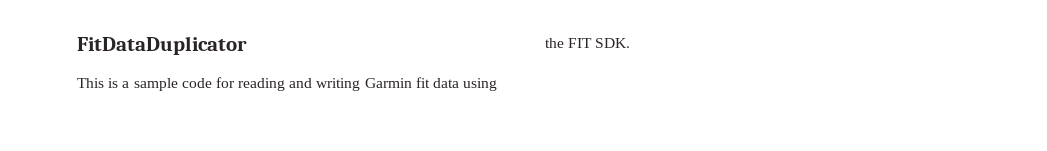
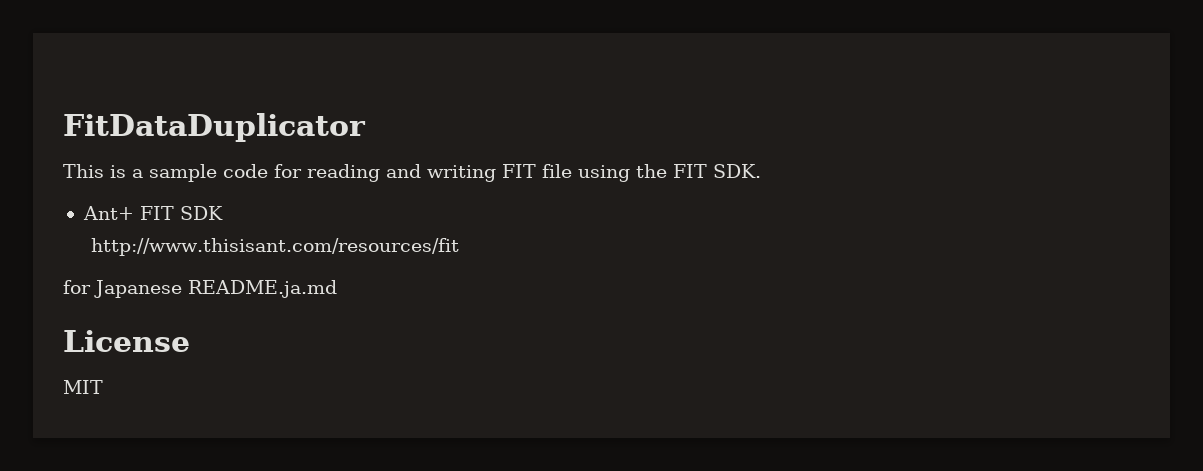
[364,77,460,88] Garmin fit data -> [502,164,572,178] FIT file
(631, 43) none -> [82,206,223,220] [91,238,460,256] [63,280,337,298] [63,330,190,352] [63,380,103,394] // Ant+ FIT SDK // http://www.thisisant.com/resources/fit // for Japanese README.ja.md // License // MIT

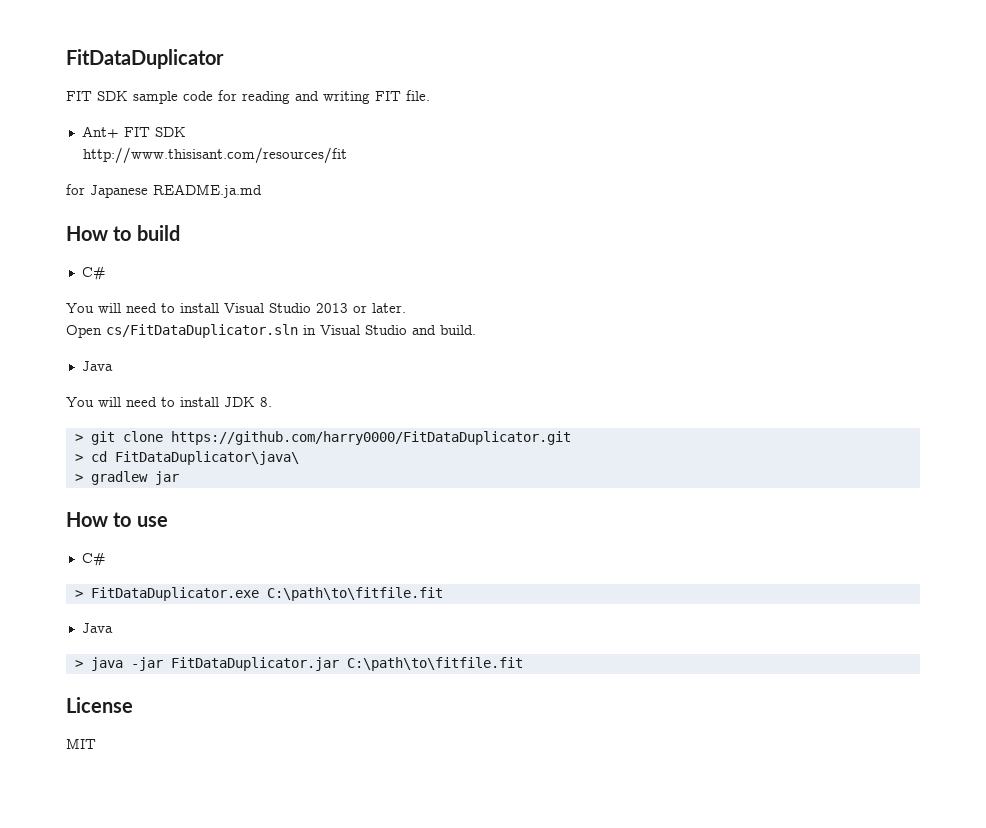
[63,164,143,178] This is a -> [66,91,128,101] FIT SDK
[542,164,761,182] file using the FIT SDK. -> [406,90,430,101] file.
(337, 289) none -> [66,225,180,241] [81,266,106,280] [66,303,406,313] [66,324,476,338] [81,361,113,371] [66,397,272,407] [74,431,571,445] [74,451,299,465] [74,471,179,485] [66,512,168,527] [81,552,106,566] [74,587,443,601] [81,623,113,633] [74,657,523,671] // How to build // C# // You will need to install Visual Studio 2013 or later. // Open cs/FitDataDuplicator.sln in Visual Studio and build. // Java // You will need to install JDK 8. // > git clone https://github.com/harry0000/FitDataDuplicator.git // > cd FitDataDuplicator\java\ // > gradlew jar // How to use // C# // > FitDataDuplicator.exe C:\path\to\fitfile.fit // Java // > java -jar FitDataDuplicator.jar C:\path\to\fitfile.fit

